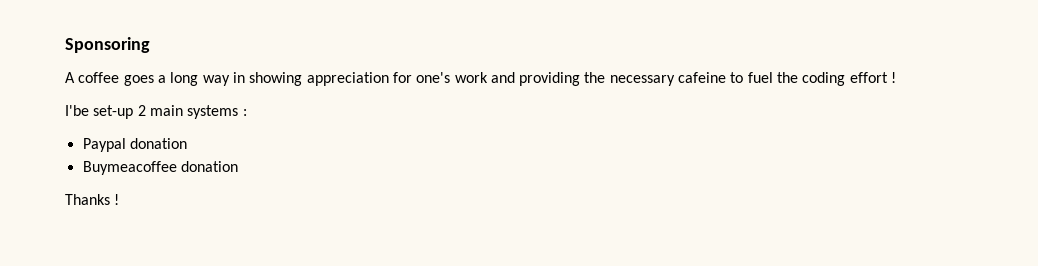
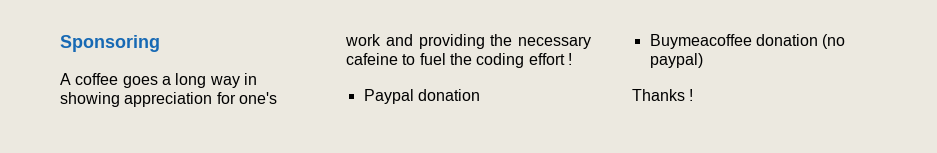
[65,105,247,119] // I'be set-up 2 main systems : -> (572, 59) none
(238, 166) none -> [822,34,846,49] [649,53,703,68] (no paypal)

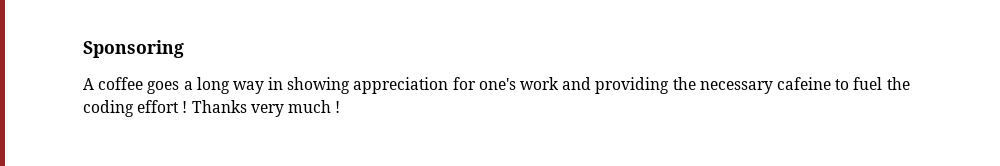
[363,89,480,104] [649,34,846,49] [649,53,703,68] [632,89,685,101] // Paypal donation // Buymeacoffee donation (no paypal) // Thanks -> [191,100,331,117] Thanks very much

